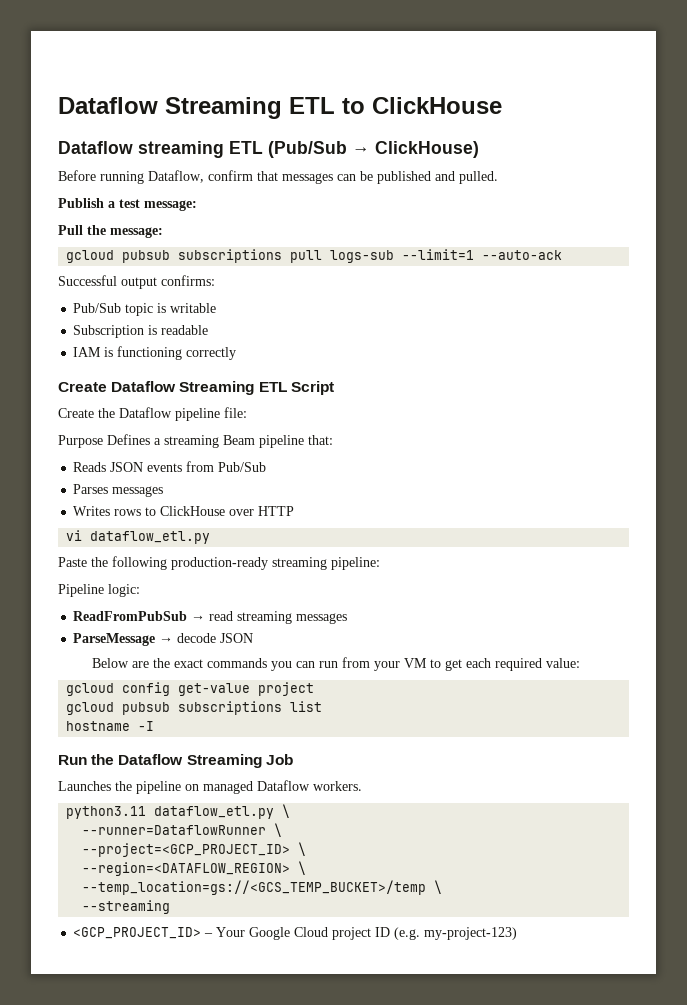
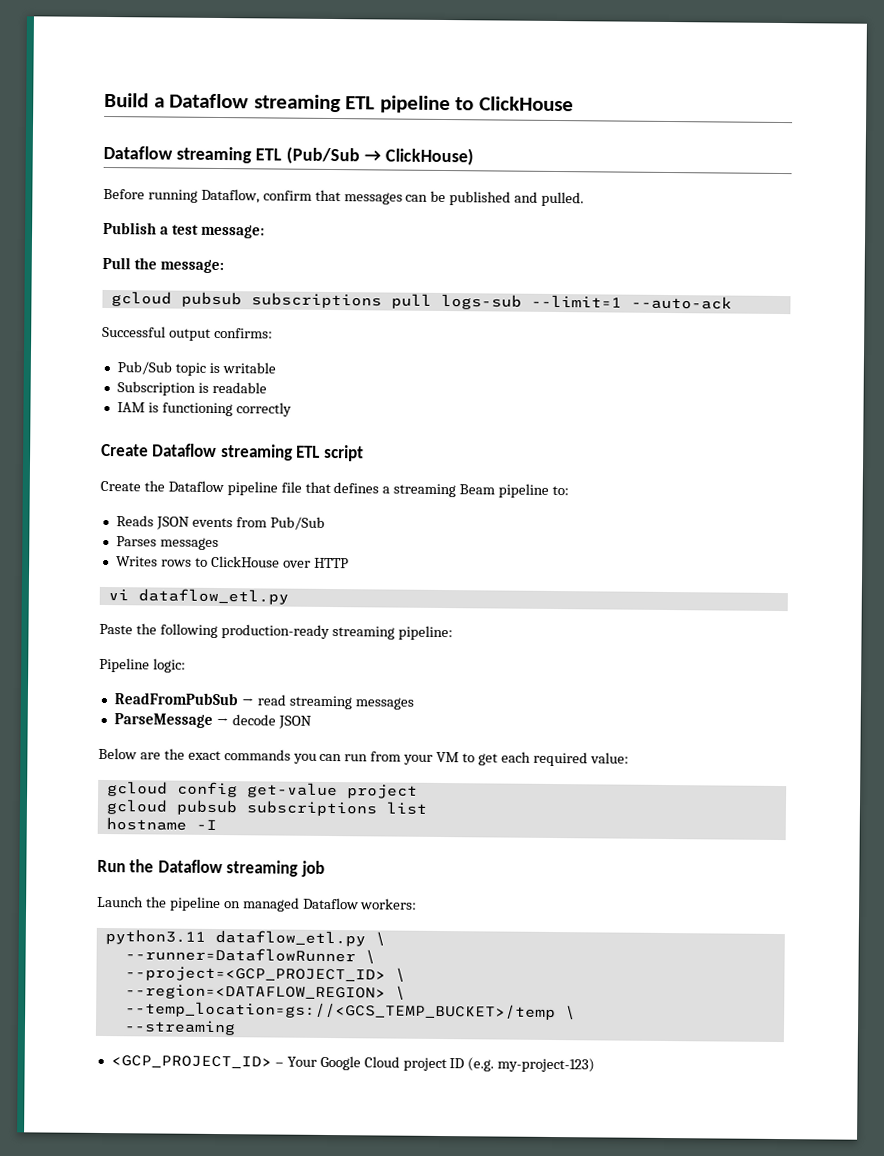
[58,97,335,119] Dataflow Streaming ETL -> [104,92,451,114] Build a Dataflow streaming ETL pipeline
[179,381,334,395] Streaming ETL Script -> [220,444,364,462] streaming ETL script
[224,407,247,418] [58,434,150,448] file: // Purpose Defines -> [280,481,380,494] file that defines
[308,435,333,445] that: -> [552,485,570,496] to:
[186,754,293,768] [58,781,111,791] Streaming Job // Launches -> [226,860,325,877] [97,895,144,908] streaming job // Launch
[313,781,362,791] workers. -> [360,898,418,910] workers:

